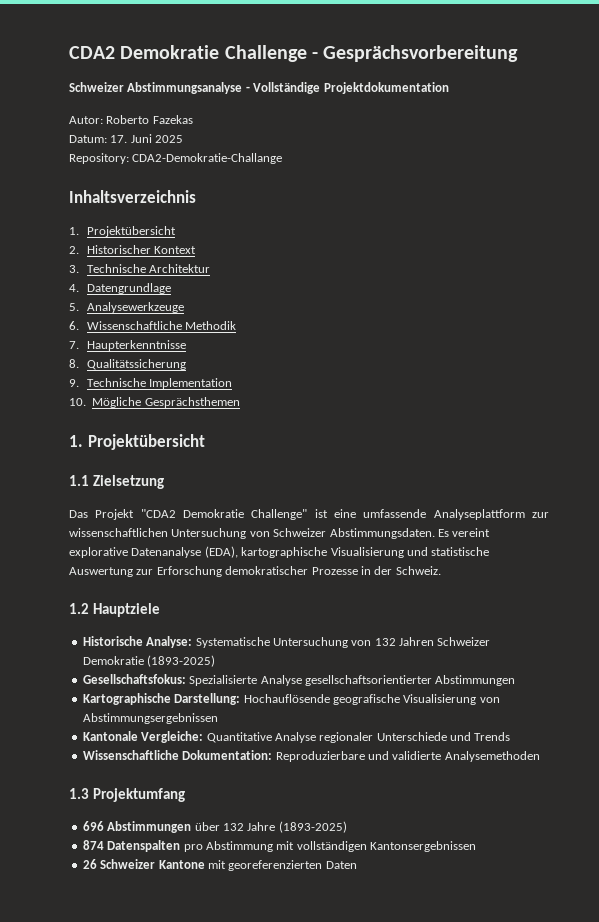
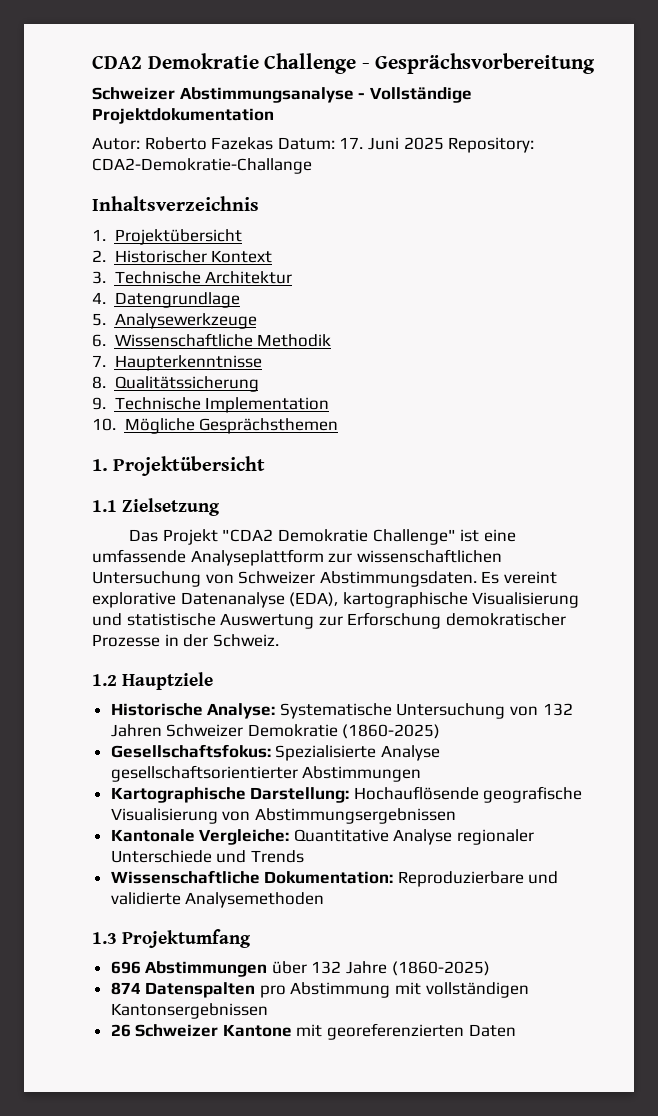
(193, 119) // -> (274, 143) none
(184, 139) // -> (444, 143) none
[147,655,216,667] (1893-2025) -> [342,724,441,739] (1860-2025)
[278,821,347,833] (1893-2025) -> [391,961,490,976] (1860-2025)

